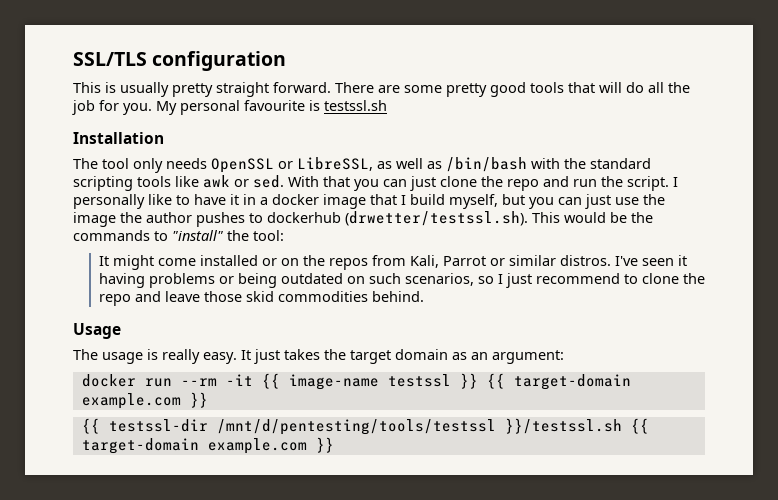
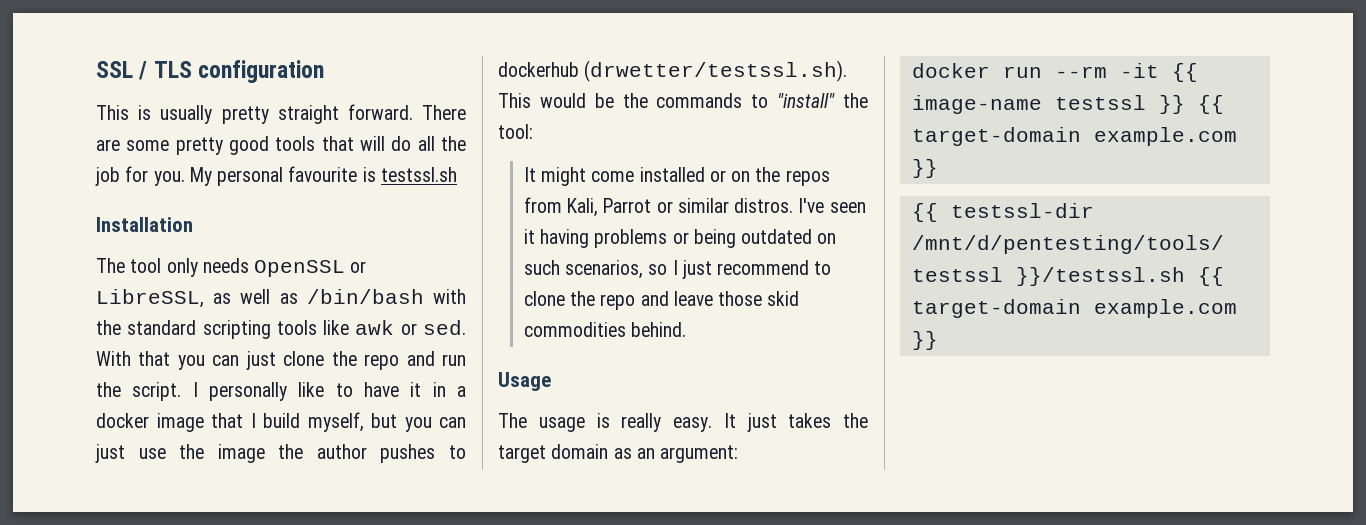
[73,52,147,66] SSL/TLS -> [96,61,192,80] SSL / TLS

